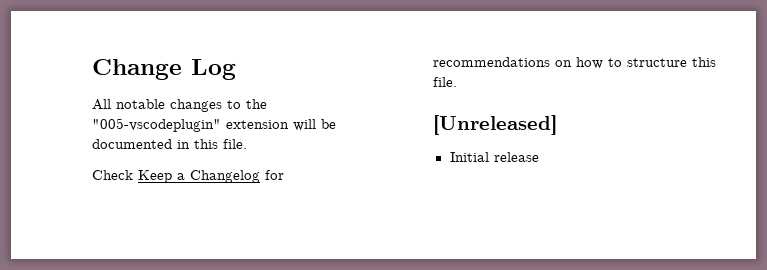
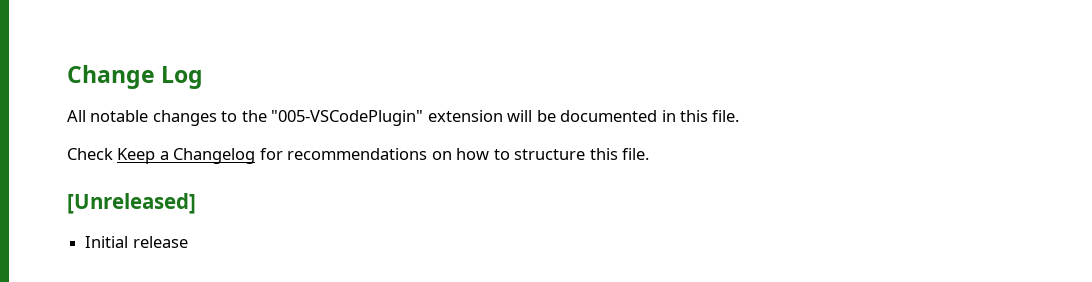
[92,118,221,132] "005-vscodeplugin" -> [271,110,424,126] "005-VSCodePlugin"

